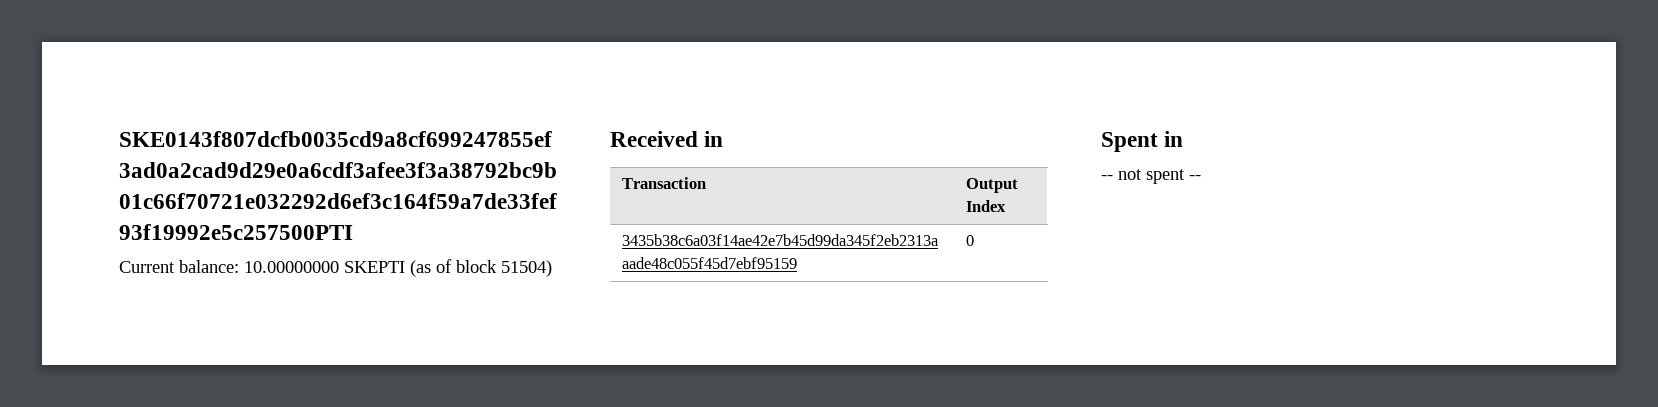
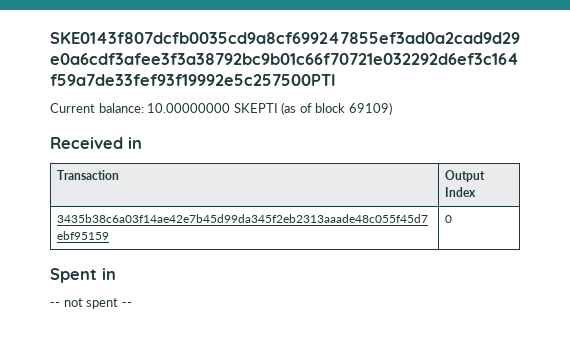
[501,260,552,277] 51504) -> [348,102,392,115] 69109)

